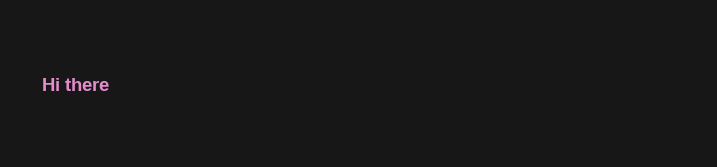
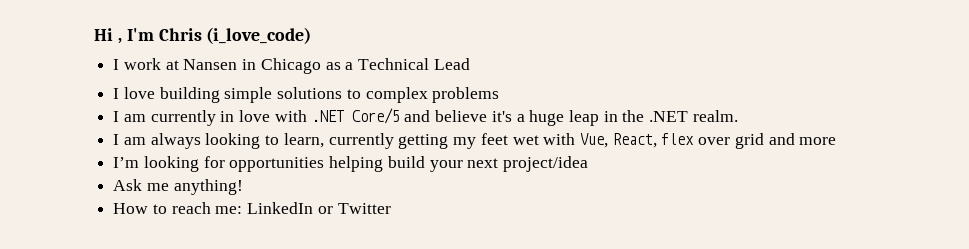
[65,78,109,91] there -> [117,27,312,44] [113,58,470,74] [113,87,500,103] [113,108,738,126] [113,133,837,149] [113,156,589,172] [113,179,243,195] [113,202,391,214] , I'm Chris (i_love_code) // I work at Nansen in Chicago as a Technical Lead // I love building simple solutions to complex problems // I am currently in love with .NET Core/5 and believe it's a huge leap in the .NET realm. // I am always looking to learn, currently getting my feet wet with Vue, React, flex over grid and more // I’m looking for opportunities helping build your next project/idea // Ask me anything! // How to reach me: LinkedIn or Twitter

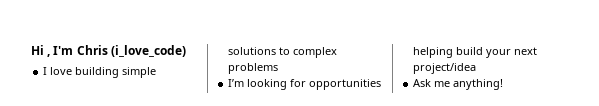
[113,58,470,74] // I work at Nansen in Chicago as a Technical Lead -> (186, 51) none
[113,108,738,126] [113,133,837,149] // I am currently in love with .NET Core/5 and believe it's a huge leap in the .NET realm. // I am always looking to learn, currently getting my feet wet with Vue, React, flex over grid and more -> (279, 68) none
[113,202,391,214] // How to reach me: LinkedIn or Twitter -> (504, 84) none

